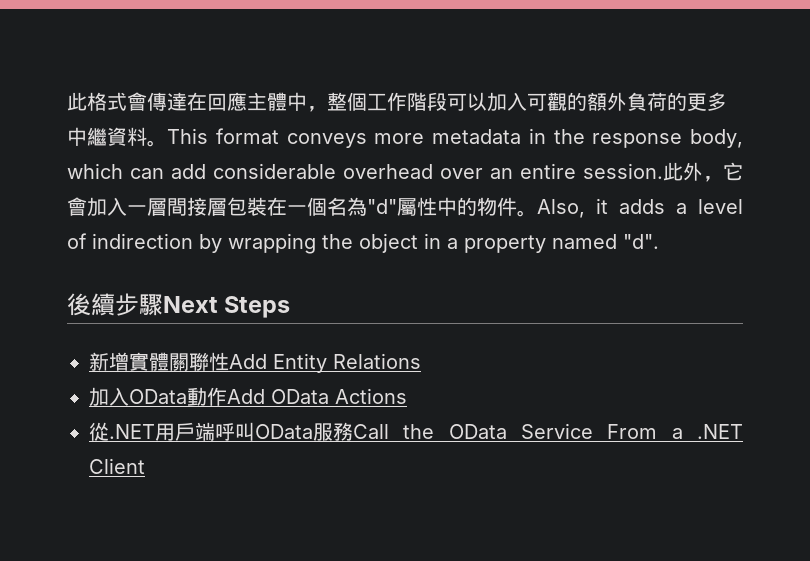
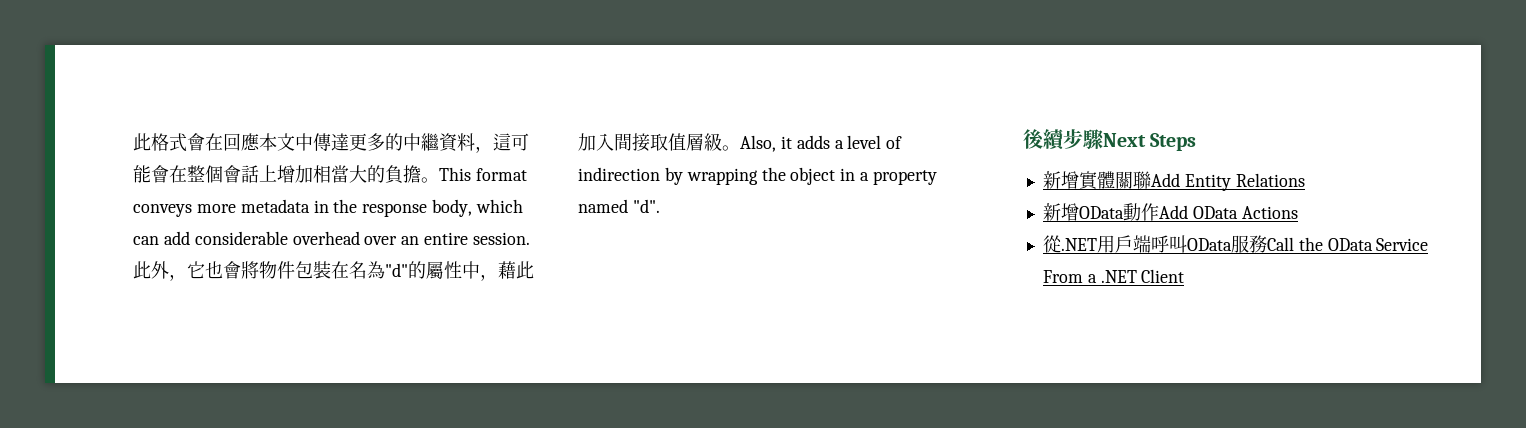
[147,92,727,112] [67,127,147,146] 傳達在回應主體中，整個工作階段可以加入可觀的額外負荷的更多中繼資料 -> [205,133,529,153] [133,165,421,184] 在回應本文中傳達更多的中繼資料，這可能會在整個會話上增加相當大的負擔
[67,197,517,217] 會加入一層間接層包裝在一個名為"d"屬性中的物件 -> [205,261,534,281] [578,133,722,152] 也會將物件包裝在名為"d"的屬性中，藉此加入間接取值層級
[209,352,229,371] 性 -> (1152, 180) none
[89,387,129,407] 加入 -> [1042,203,1079,221] 新增

